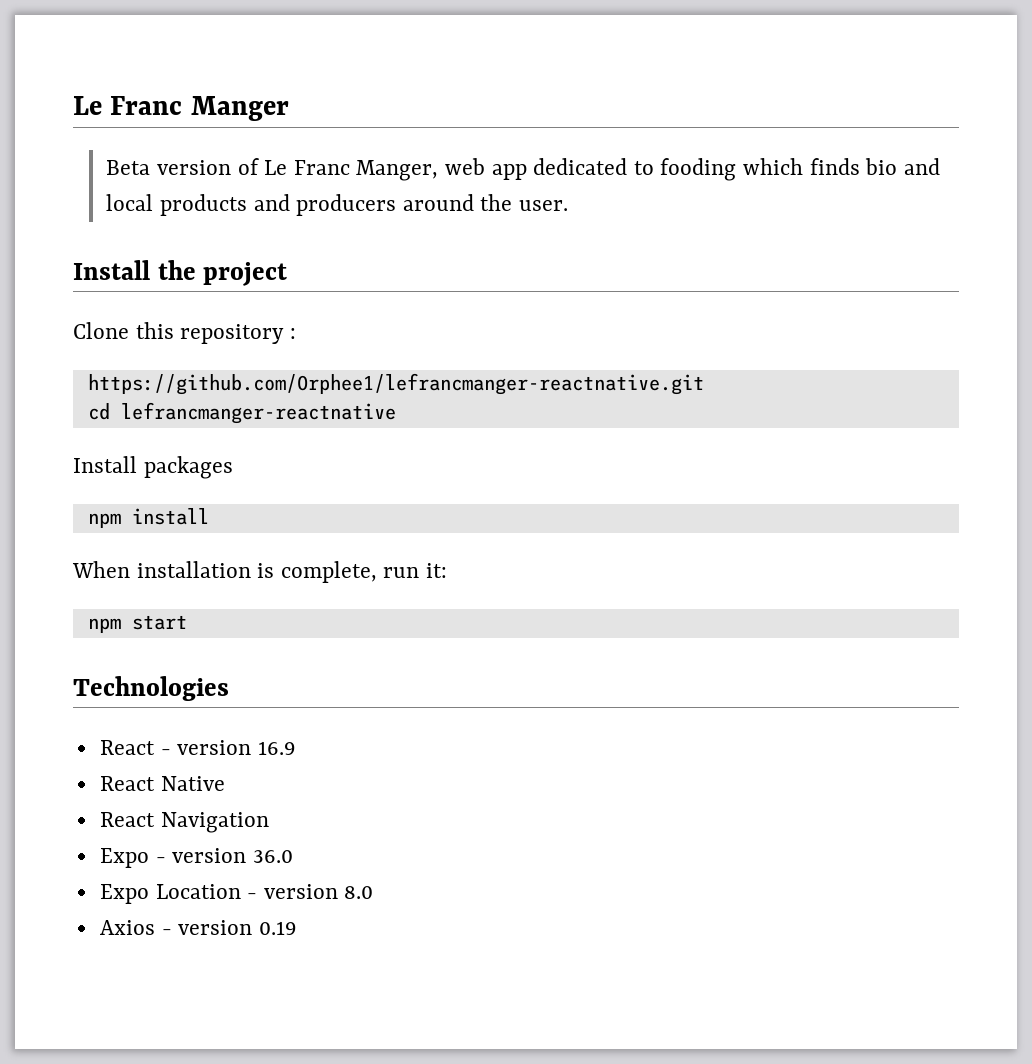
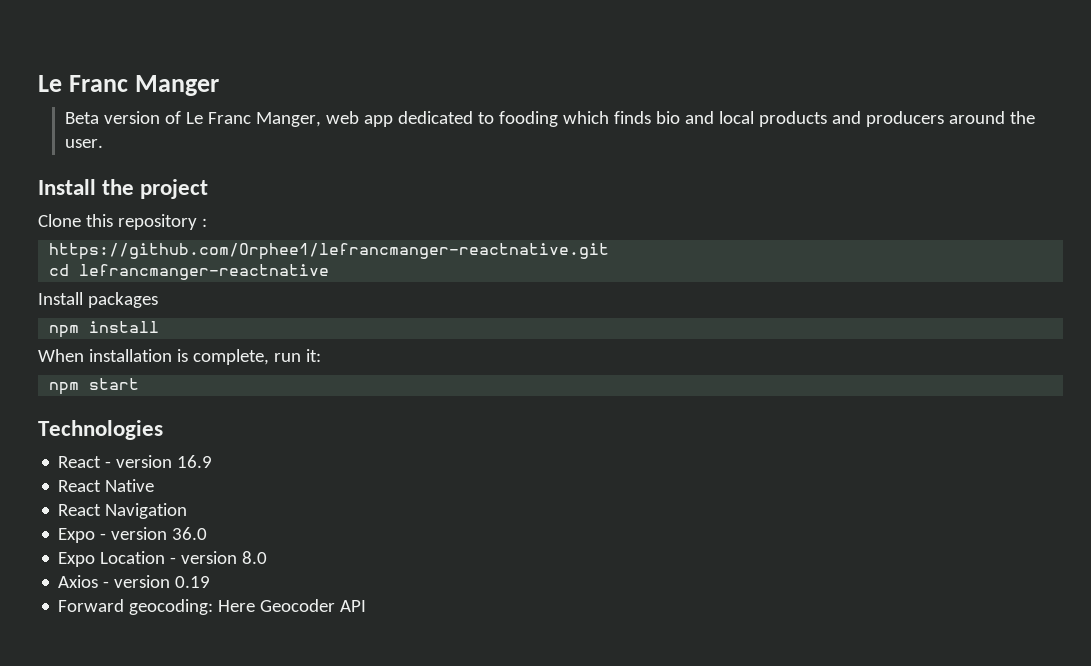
(297, 928) none -> [58,599,367,615] // Forward geocoding: Here Geocoder API

